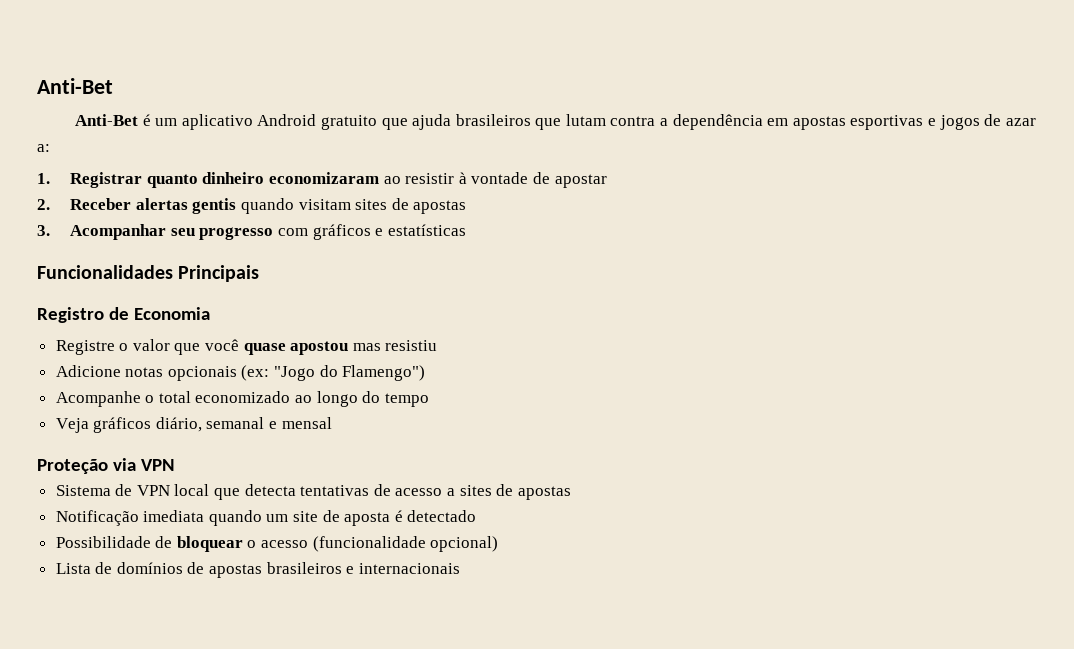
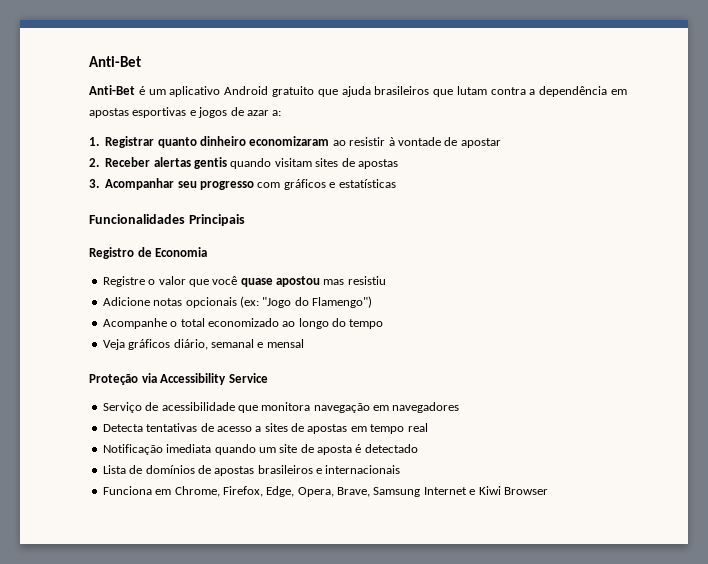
[140,459,175,471] [55,484,296,500] VPN // Sistema de VPN local que detecta -> [160,373,268,385] [102,402,460,413] [102,424,143,432] Accessibility Service // Serviço de acessibilidade que monitora navegação em navegadores // Detecta
(571, 493) none -> [350,423,428,434] em tempo real
[55,536,499,552] // Possibilidade de bloquear o acesso (funcionalidade opcional) -> (418, 448) none
(460, 568) none -> [102,486,548,497] // Funciona em Chrome, Firefox, Edge, Opera, Brave, Samsung Internet e Kiwi Browser

